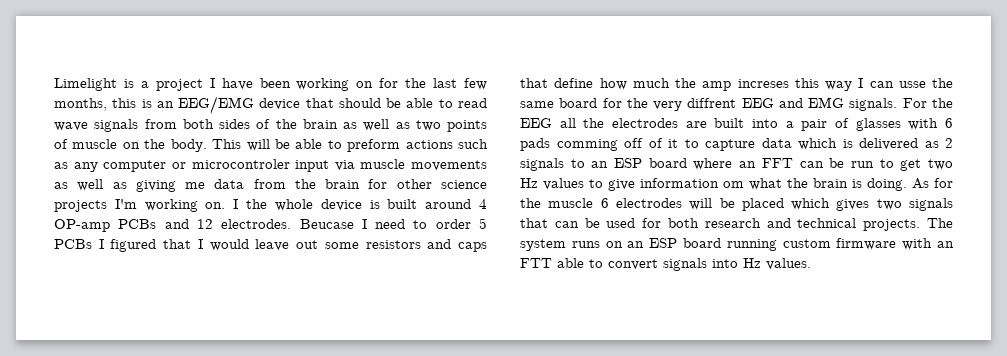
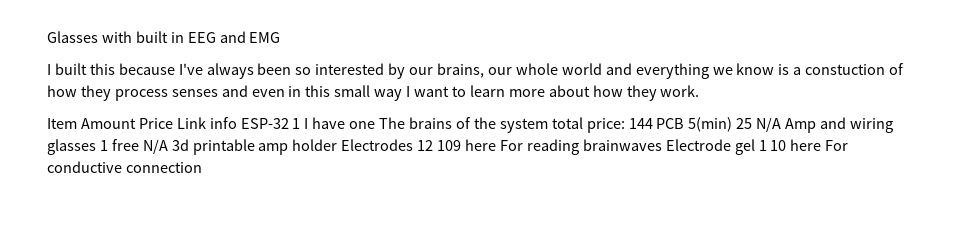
[54,78,488,91] [54,96,487,114] [54,119,487,132] [54,139,489,152] [54,159,487,172] [54,179,487,192] [54,199,487,212] [54,218,488,232] [54,239,488,252] [520,78,953,91] [520,97,953,111] [520,118,954,131] [520,138,953,151] [520,158,953,171] [520,178,953,191] [520,198,953,211] [520,218,953,231] [520,238,954,251] [520,258,811,271] Limelight is a project I have been working on for the last few months, this is an EEG/EMG device that should be able to read wave signals from both sides of the brain as well as two points of muscle on the body. This will be able to preform actions such as any computer or microcontroler input via muscle movements as well as giving me data from the brain for other science projects I'm working on. I the whole device is built around 4 OP-amp PCBs and 12 electrodes. Beucase I need to order 5 PCBs I figured that I would leave out some resistors and caps that define how much the amp increses this way I can usse the same board for the very diffrent EEG and EMG signals. For the EEG all the electrodes are built into a pair of glasses with 6 pads comming off of it to capture data which is delivered as 2 signals to an ESP board where an FFT can be run to get two Hz values to give information om what the brain is doing. As for the muscle 6 electrodes will be placed which gives two signals that can be used for both research and technical projects. The system runs on an ESP board running custom firmware with an FTT able to convert signals into Hz values. -> [47,31,281,43] [47,63,905,79] [47,85,700,101] [47,117,893,133] [47,139,849,155] [47,161,202,173] Glasses with built in EEG and EMG // I built this because I've always been so interested by our brains, our whole world and everything we know is a constuction of how they process senses and even in this small way I want to learn more about how they work. // Item Amount Price Link info ESP-32 1 I have one The brains of the system total price: 144 PCB 5(min) 25 N/A Amp and wiring glasses 1 free N/A 3d printable amp holder Electrodes 12 109 here For reading brainwaves Electrode gel 1 10 here For conductive connection

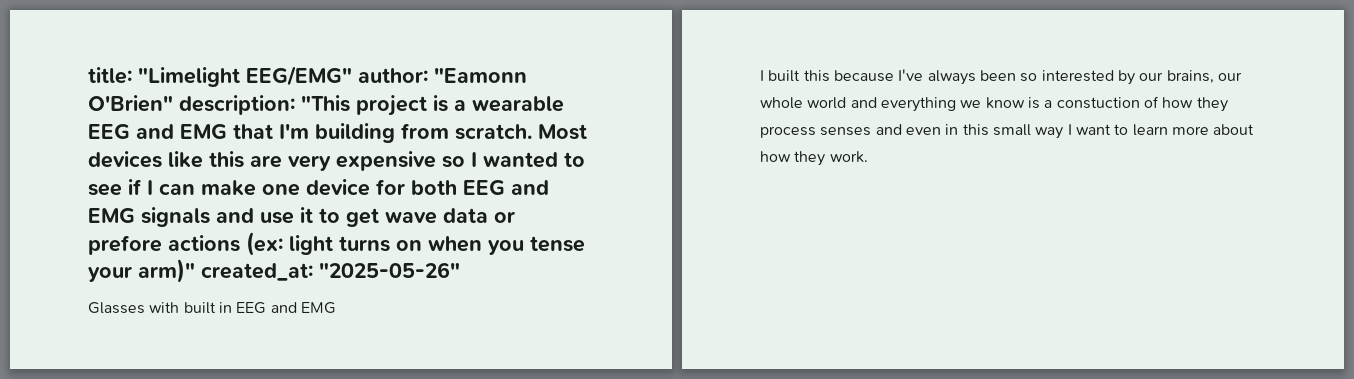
(47, 37) none -> [88,66,527,87] [88,95,564,116] [88,123,587,143] [88,151,585,171] [88,179,549,196] [88,207,515,227] [88,232,585,256] [88,259,460,283] title: "Limelight EEG/EMG" author: "Eamonn O'Brien" description: "This project is a wearable EEG and EMG that I'm building from scratch. Most devices like this are very expensive so I wanted to see if I can make one device for both EEG and EMG signals and use it to get wave data or prefore actions (ex: light turns on when you tense your arm)" created_at: "2025-05-26" //
[47,117,893,133] [47,139,849,155] [47,161,202,173] // Item Amount Price Link info ESP-32 1 I have one The brains of the system total price: 144 PCB 5(min) 25 N/A Amp and wiring glasses 1 free N/A 3d printable amp holder Electrodes 12 109 here For reading brainwaves Electrode gel 1 10 here For conductive connection -> (868, 157) none

